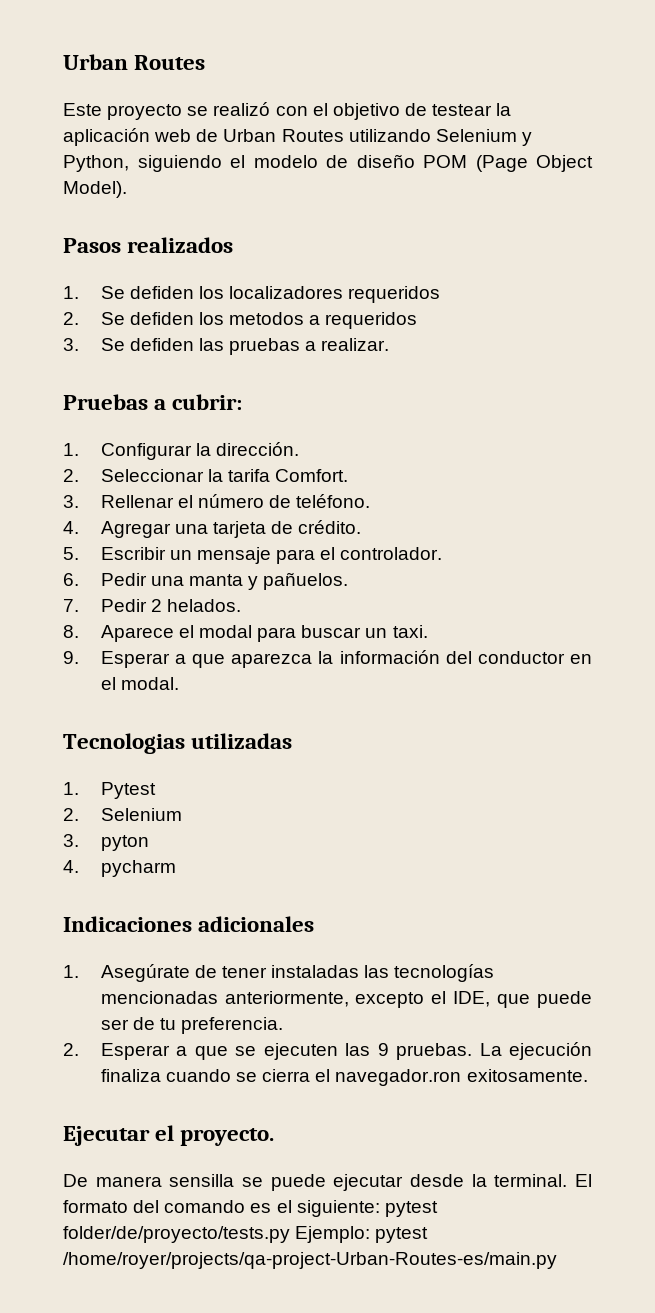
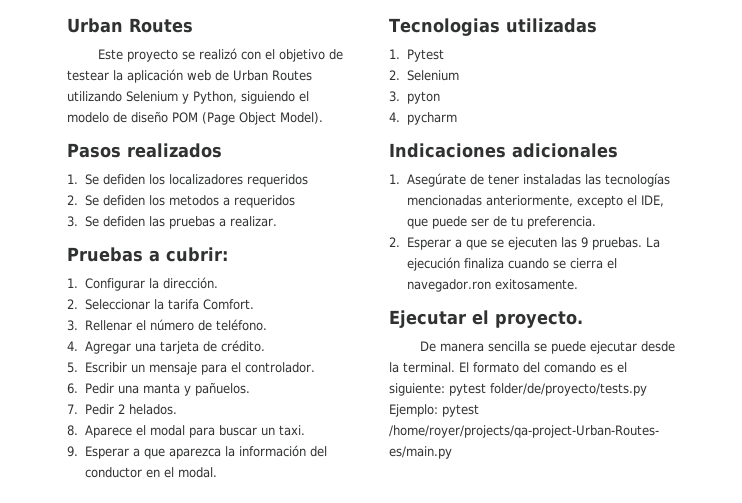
[169,1174,235,1187] sensilla -> [487,341,530,352] sencilla

